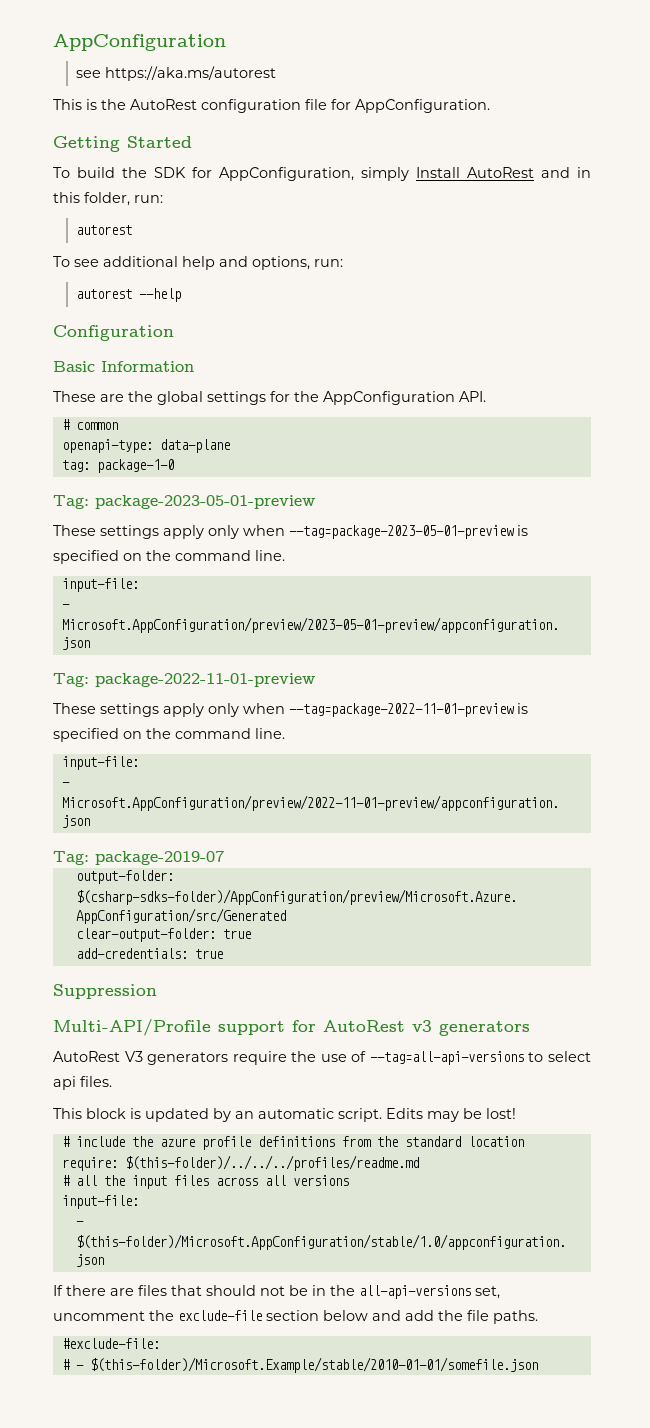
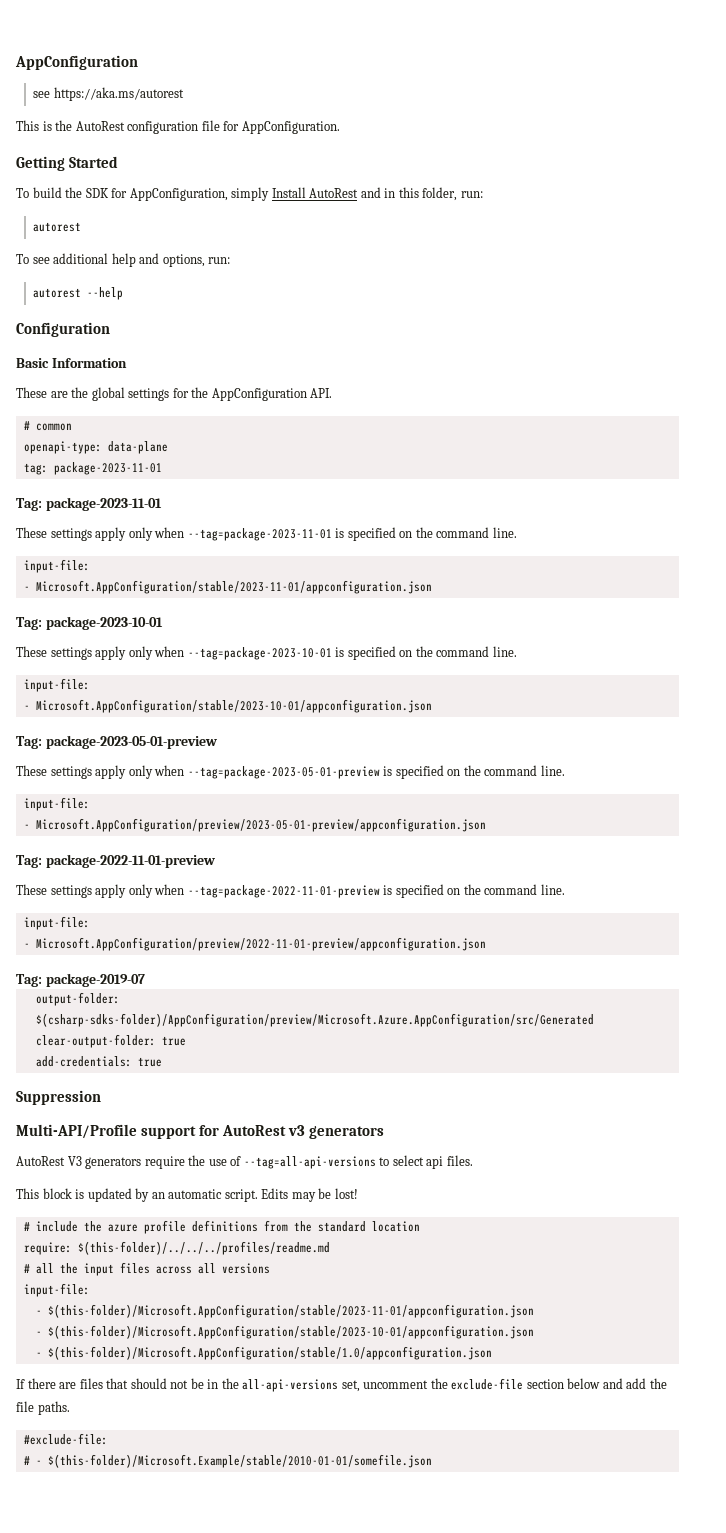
[96,459,174,473] package-1-0 -> [53,462,162,475] [16,497,162,511] [16,527,517,541] [23,559,90,573] [23,580,432,594] [16,616,163,630] [16,646,517,660] [23,678,90,692] [23,699,432,713] package-2023-11-01 // Tag: package-2023-11-01 // These settings apply only when --tag=package-2023-11-01 is specified on the command line. // input-file: // - Microsoft.AppConfiguration/stable/2023-11-01/appconfiguration.json // Tag: package-2023-10-01 // These settings apply only when --tag=package-2023-10-01 is specified on the command line. // input-file: // - Microsoft.AppConfiguration/stable/2023-10-01/appconfiguration.json
(139, 1202) none -> [35,1304,534,1318] [35,1325,534,1339] // - $(this-folder)/Microsoft.AppConfiguration/stable/2023-11-01/appconfiguration.json // - $(this-folder)/Microsoft.AppConfiguration/stable/2023-10-01/appconfiguration.json

